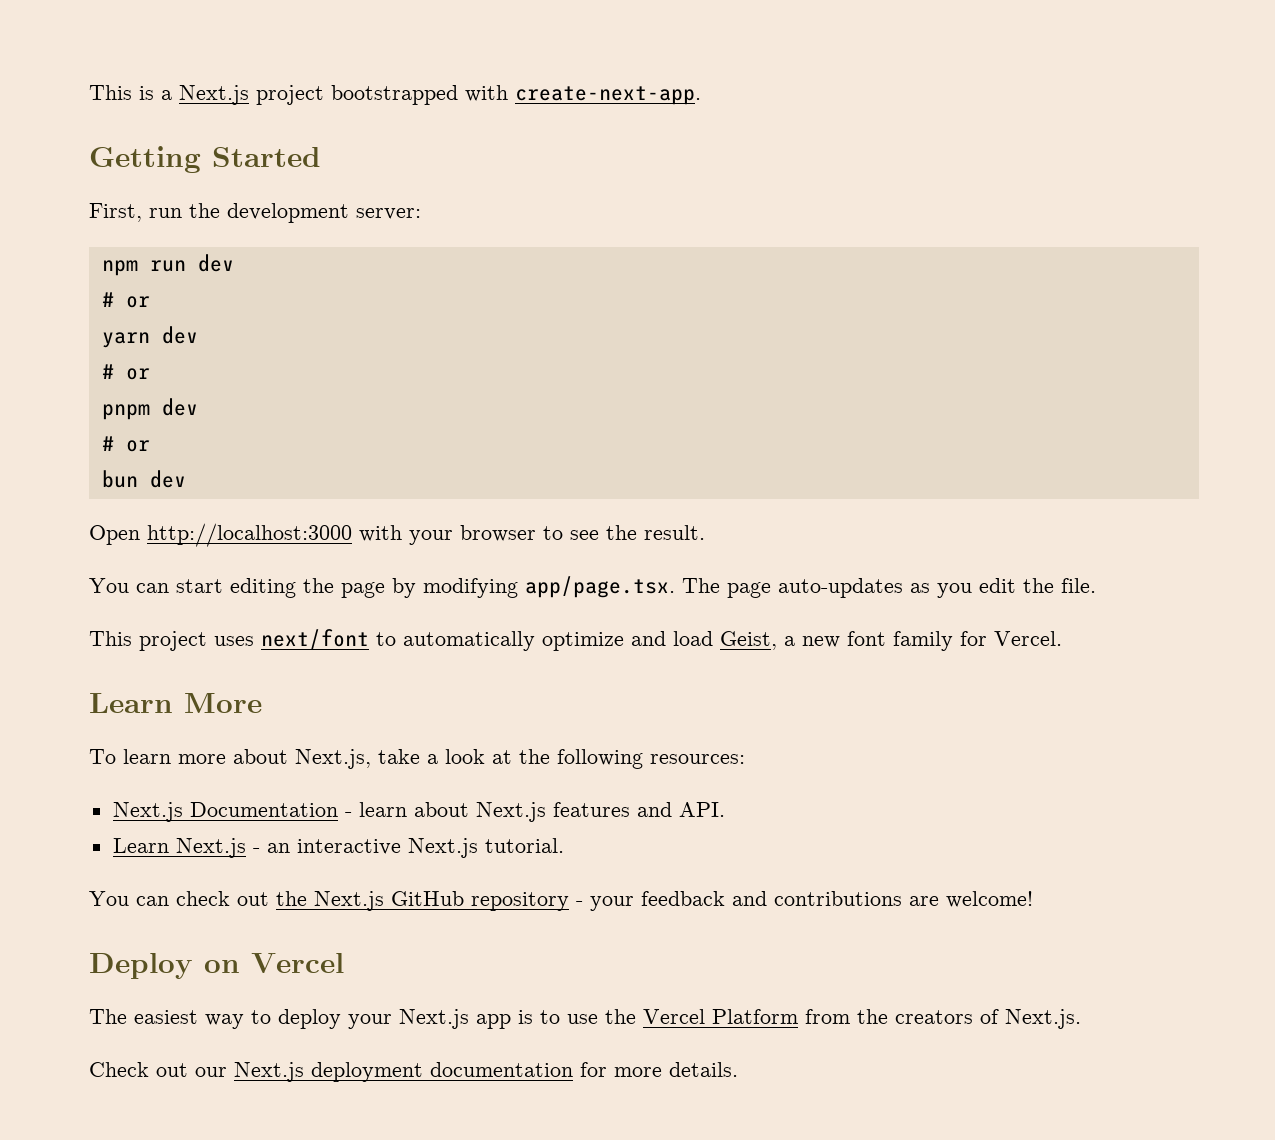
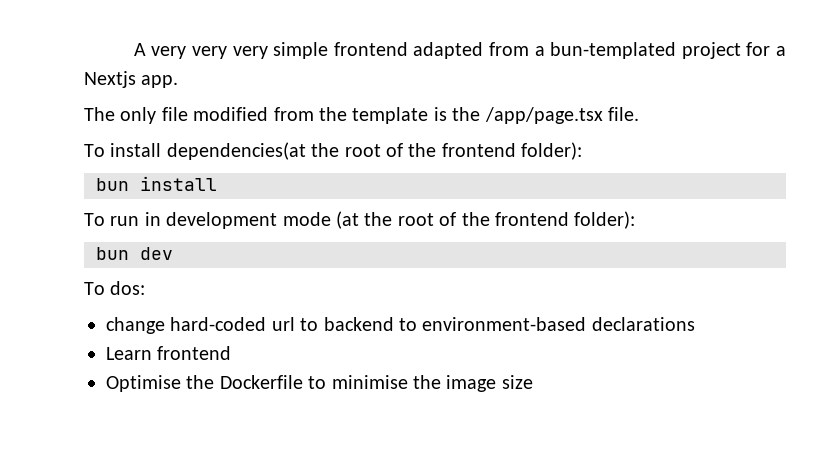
[89,85,701,105] [89,146,321,173] [89,203,421,223] [101,254,234,276] [101,292,150,308] [101,326,198,348] [101,364,150,380] [101,398,198,420] [101,436,150,452] [101,470,186,488] [89,523,705,547] [89,576,1096,598] [89,629,1062,651] [89,693,262,713] [89,749,745,769] [112,802,725,822] [112,838,564,858] [89,891,1033,911] [89,953,344,979] [89,1009,1081,1029] [89,1062,738,1082] This is a Next.js project bootstrapped with create-next-app. // Getting Started // First, run the development server: // npm run dev // # or // yarn dev // # or // pnpm dev // # or // bun dev // Open http://localhost:3000 with your browser to see the result. // You can start editing the page by modifying app/page.tsx. The page auto-updates as you edit the file. // This project uses next/font to automatically optimize and load Geist, a new font family for Vercel. // Learn More // To learn more about Next.js, take a look at the following resources: // Next.js Documentation - learn about Next.js features and API. // Learn Next.js - an interactive Next.js tutorial. // You can check out the Next.js GitHub repository - your feedback and contributions are welcome! // Deploy on Vercel // The easiest way to deploy your Next.js app is to use the Vercel Platform from the creators of Next.js. // Check out our Next.js deployment documentation for more details. -> [133,42,787,59] [84,71,179,88] [84,107,639,124] [84,142,583,160] [96,176,217,191] [84,211,636,229] [96,247,173,260] [84,281,146,295] [106,317,695,334] [106,346,232,360] [106,375,533,392] A very very very simple frontend adapted from a bun-templated project for a Nextjs app. // The only file modified from the template is the /app/page.tsx file. // To install dependencies(at the root of the frontend folder): // bun install // To run in development mode (at the root of the frontend folder): // bun dev // To dos: // change hard-coded url to backend to environment-based declarations // Learn frontend // Optimise the Dockerfile to minimise the image size

